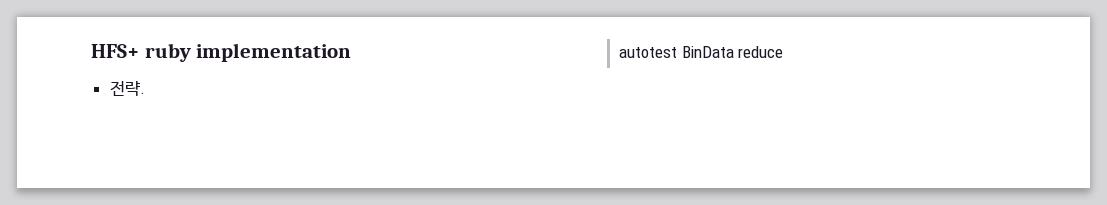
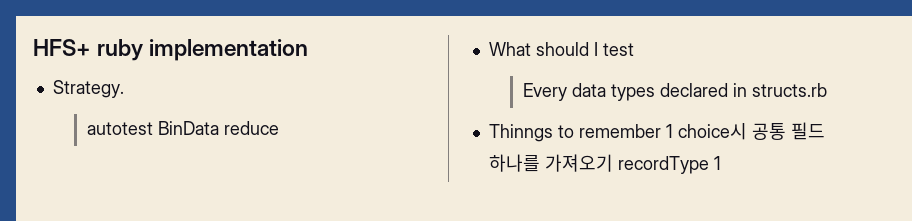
[109,81,145,96] 전략. -> [52,80,124,98] Strategy.
(784, 52) none -> [488,42,634,56] [522,83,827,101] [488,122,825,142] [488,154,721,174] // What should I test // Every data types declared in structs.rb // Thinngs to remember 1 choice시 공통 필드 하나를 가져오기 recordType 1

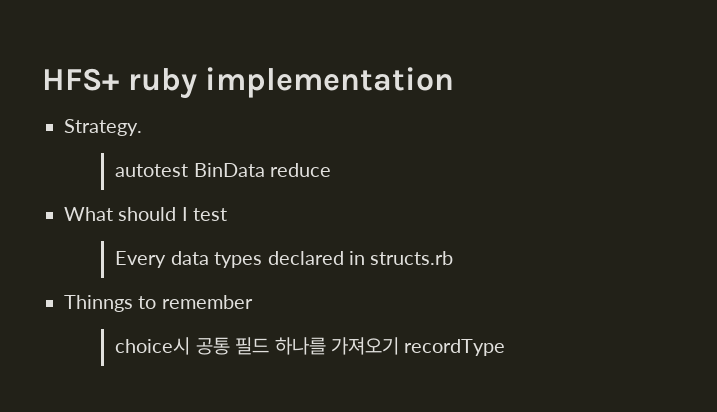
[665,124,673,138] 1 -> (253, 302) //
[713,156,721,170] 1 -> (506, 347) none

